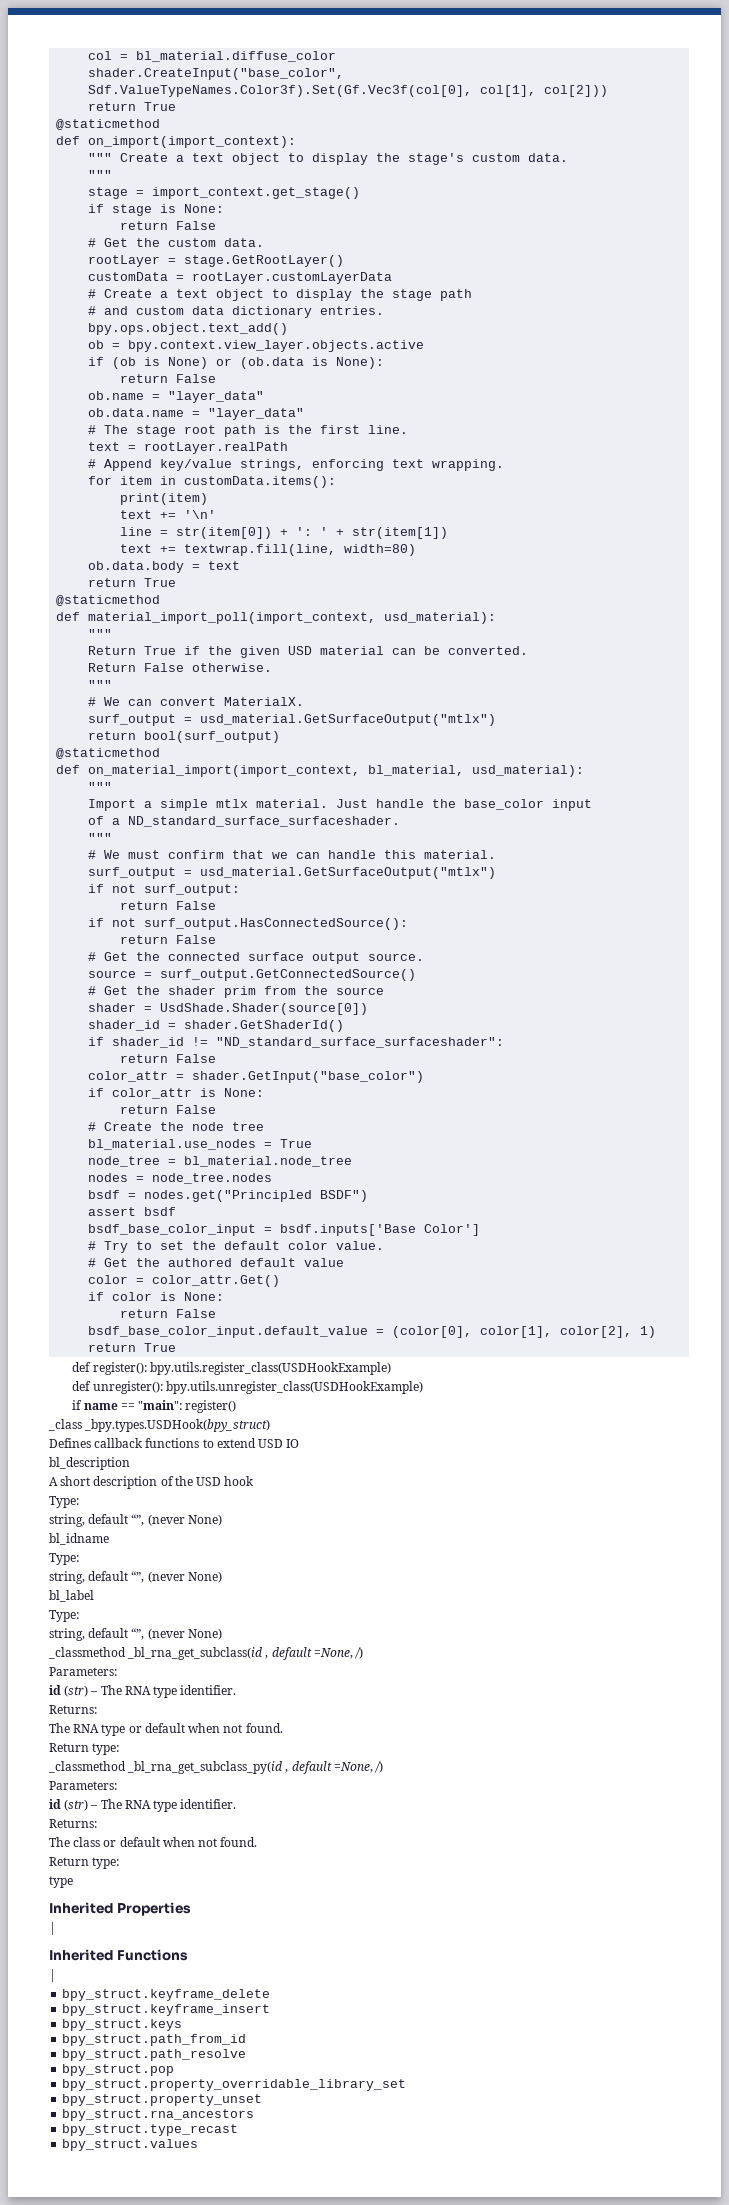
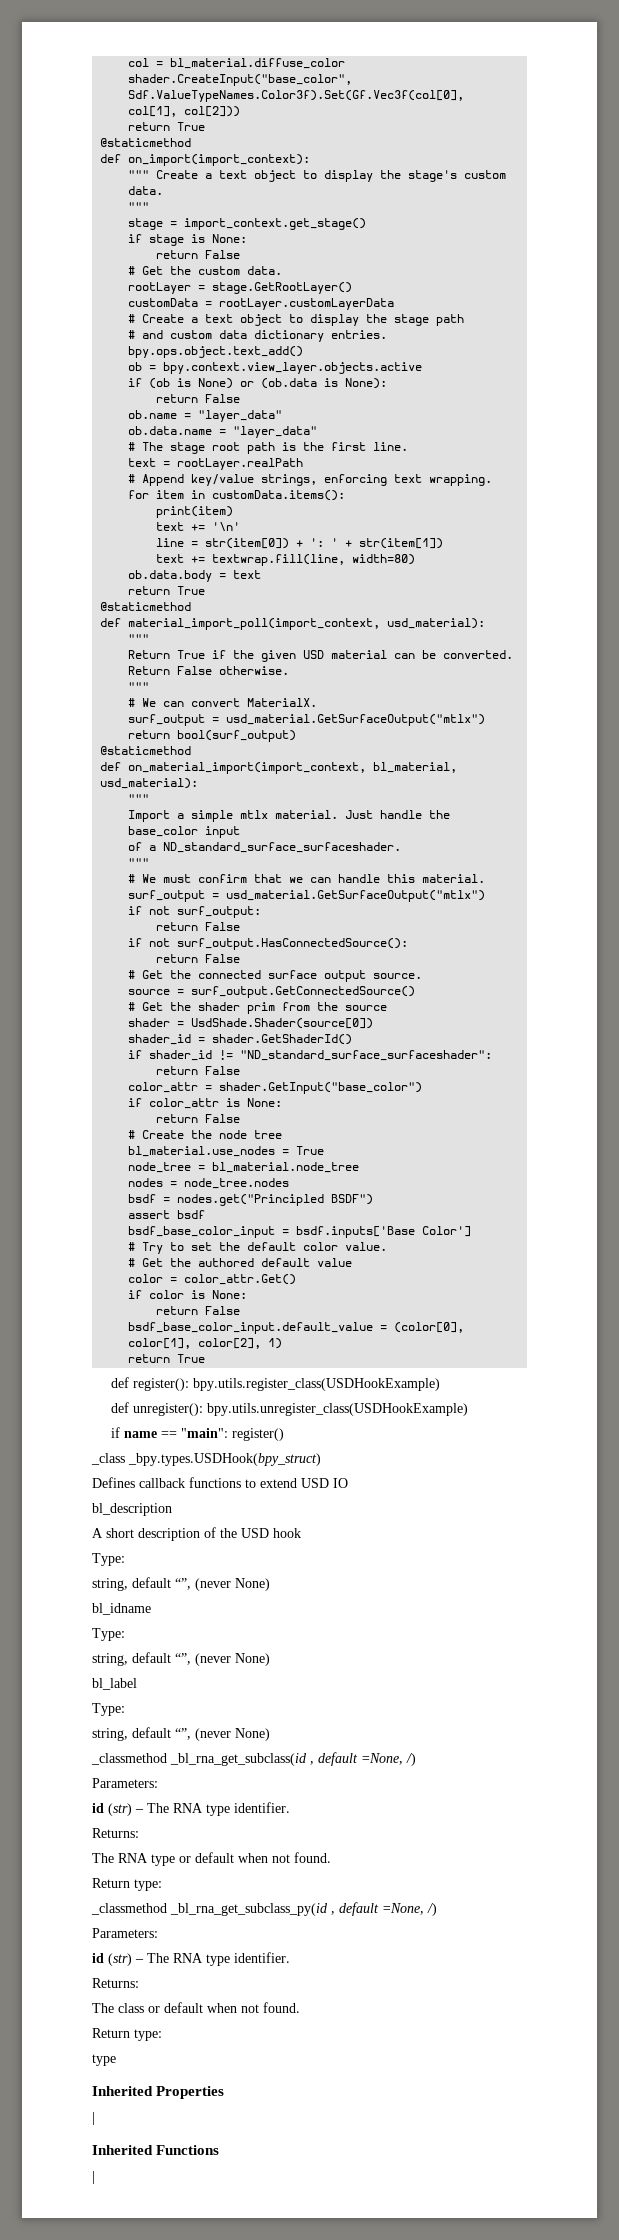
[62,1989,271,2001] [62,2004,271,2016] [62,2019,183,2031] [62,2034,247,2046] [62,2049,247,2061] [62,2064,175,2076] [62,2079,407,2091] [62,2094,263,2106] [62,2109,255,2121] [62,2124,239,2136] [62,2139,199,2151] // bpy_struct.keyframe_delete // bpy_struct.keyframe_insert // bpy_struct.keys // bpy_struct.path_from_id // bpy_struct.path_resolve // bpy_struct.pop // bpy_struct.property_overridable_library_set // bpy_struct.property_unset // bpy_struct.rna_ancestors // bpy_struct.type_recast // bpy_struct.values -> (95, 2177) none

